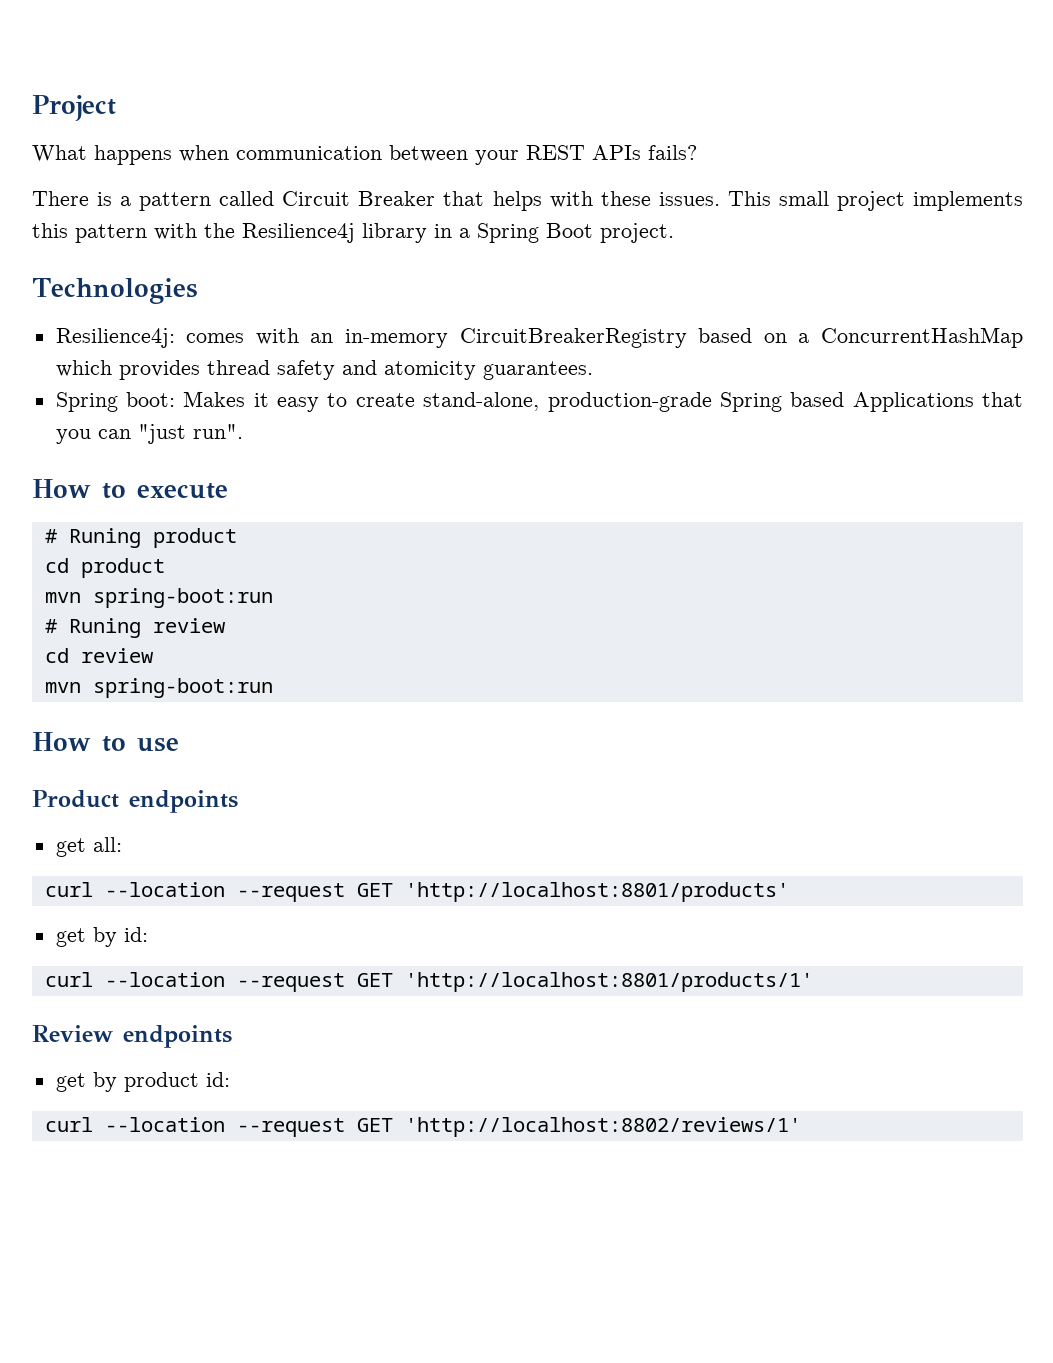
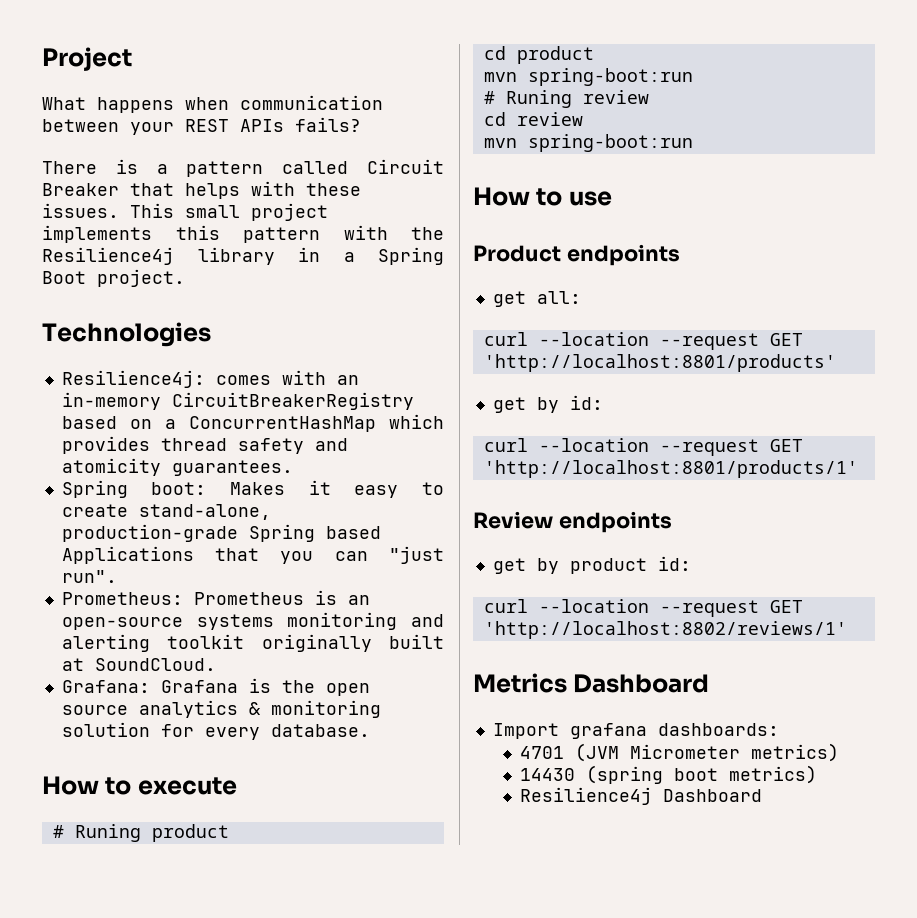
(243, 431) none -> [61,590,370,605] [61,612,444,630] [61,634,444,652] [61,658,216,671] [61,678,370,696] [61,700,381,718] [61,722,370,740] // Prometheus: Prometheus is an open-source systems monitoring and alerting toolkit originally built at SoundCloud. // Grafana: Grafana is the open source analytics & monitoring solution for every database.
(801, 1127) none -> [473,673,710,693] [492,723,779,739] [519,743,839,762] [519,765,817,784] [519,787,762,805] // Metrics Dashboard // Import grafana dashboards: // 4701 (JVM Micrometer metrics) // 14430 (spring boot metrics) // Resilience4j Dashboard

